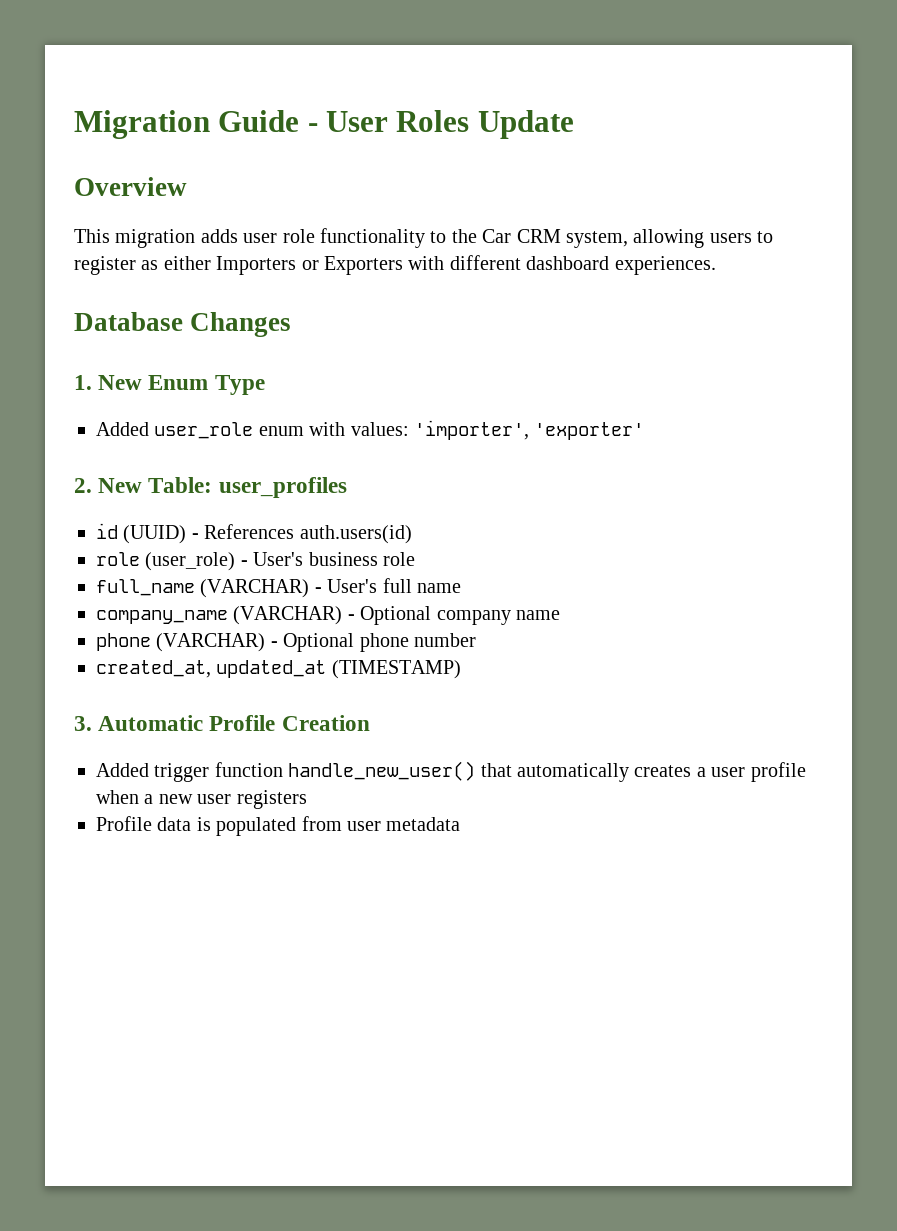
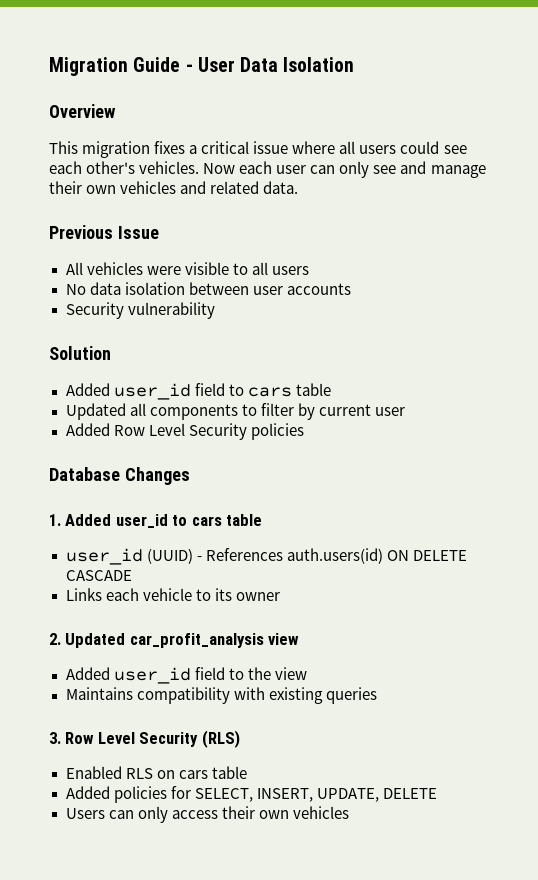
[396,110,574,139] Roles Update -> [240,57,355,72] Data Isolation
[200,228,774,248] [74,255,716,275] [74,312,292,337] [74,375,265,395] [96,420,645,440] [74,477,347,498] [96,523,412,544] [96,552,415,571] [96,578,461,598] [96,606,560,625] [96,633,476,652] [96,660,461,679] [74,715,370,731] [96,761,806,782] [96,790,307,809] [96,816,461,836] adds user role functionality to the Car CRM system, allowing users to register as either Importers or Exporters with different dashboard experiences. // Database Changes // 1. New Enum Type // Added user_role enum with values: 'importer', 'exporter' // 2. New Table: user_profiles // id (UUID) - References auth.users(id) // role (user_role) - User's business role // full_name (VARCHAR) - User's full name // company_name (VARCHAR) - Optional company name // phone (VARCHAR) - Optional phone number // created_at, updated_at (TIMESTAMP) // 3. Automatic Profile Creation // Added trigger function handle_new_user() that automatically creates a user profile when a new user registers // Profile data is populated from user metadata -> [154,141,467,154] [49,161,486,178] [49,181,299,194] [49,225,159,239] [65,262,309,275] [65,282,351,295] [65,302,215,319] [49,346,111,360] [65,383,331,400] [65,403,405,420] [65,423,304,440] [49,467,190,485] [49,514,263,528] [65,548,467,565] [65,570,132,581] [65,588,280,601] [49,633,300,648] [65,667,307,684] [65,687,377,704] [49,730,240,748] [65,766,247,779] [65,786,437,803] [65,806,349,823] fixes a critical issue where all users could see each other's vehicles. Now each user can only see and manage their own vehicles and related data. // Previous Issue // All vehicles were visible to all users // No data isolation between user accounts // Security vulnerability // Solution // Added user_id field to cars table // Updated all components to filter by current user // Added Row Level Security policies // Database Changes // 1. Added user_id to cars table // user_id (UUID) - References auth.users(id) ON DELETE CASCADE // Links each vehicle to its owner // 2. Updated car_profit_analysis view // Added user_id field to the view // Maintains compatibility with existing queries // 3. Row Level Security (RLS) // Enabled RLS on cars table // Added policies for SELECT, INSERT, UPDATE, DELETE // Users can only access their own vehicles

